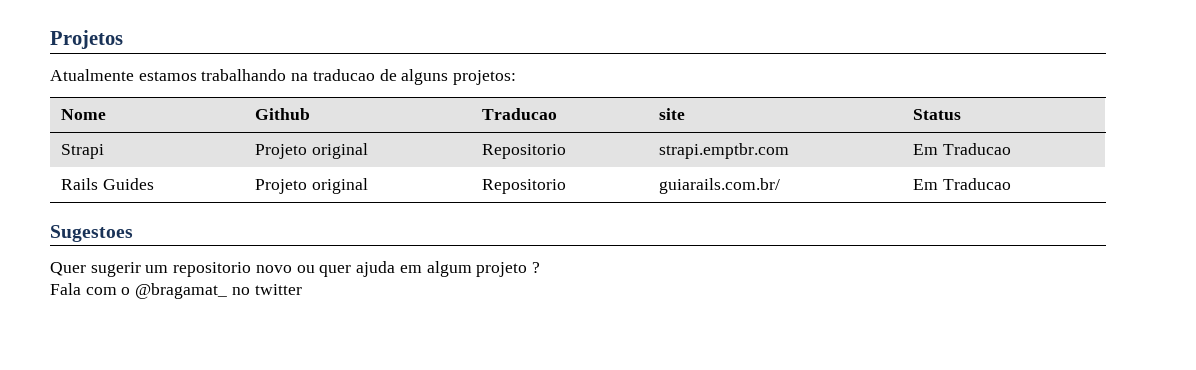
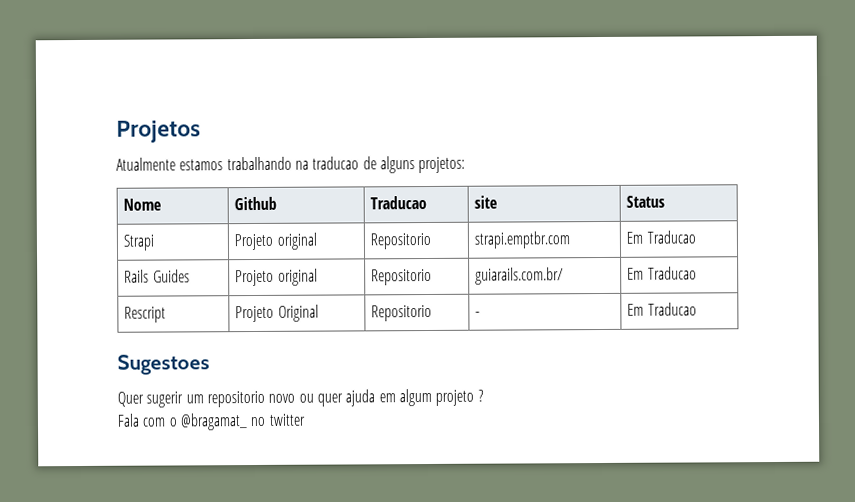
(1011, 184) none -> [124,306,167,323] [235,304,319,323] [371,304,433,322] [475,311,481,317] [627,302,697,316] // Rescript | Projeto Original | Repositorio | - | Em Traducao

